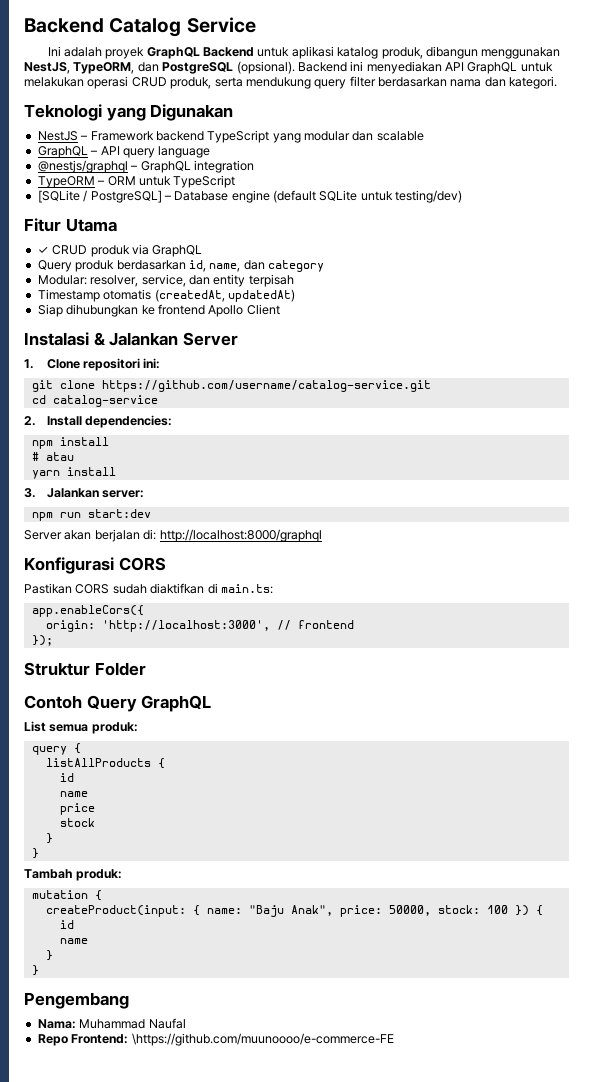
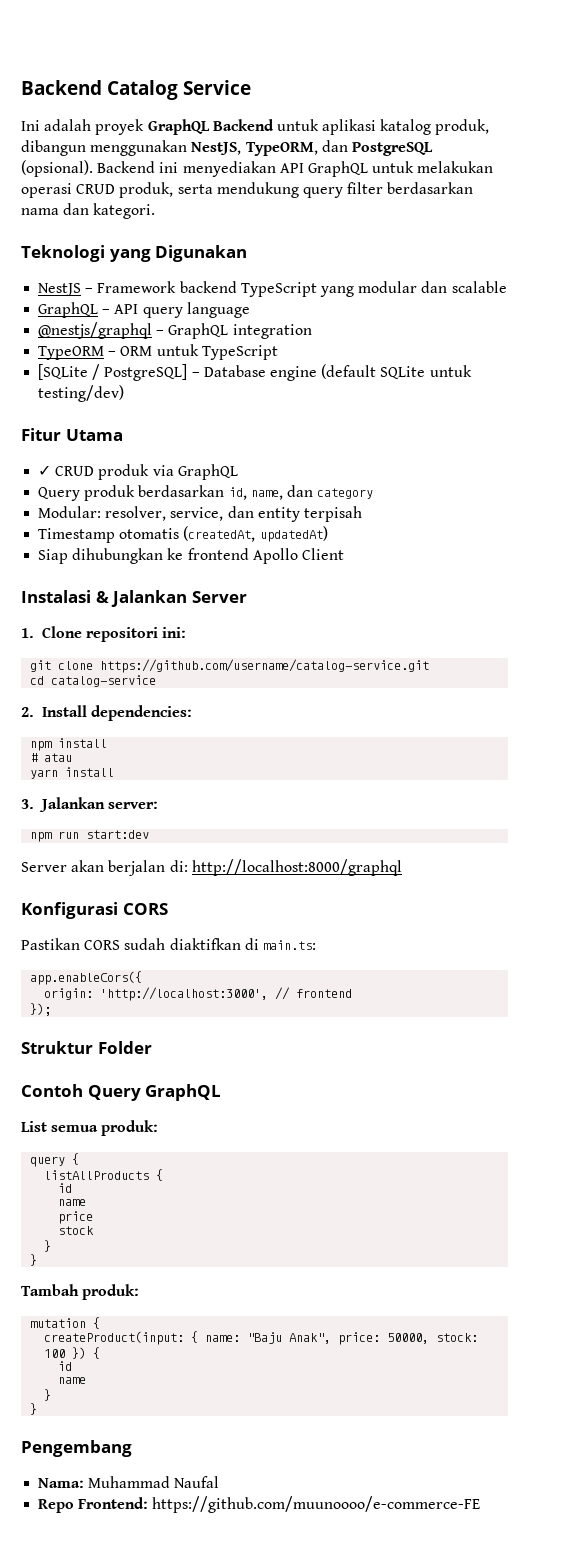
[131,1033,394,1046] \https://github.com/muunoooo/e-commerce-FE -> [152,1496,481,1513] https://github.com/muunoooo/e-commerce-FE

